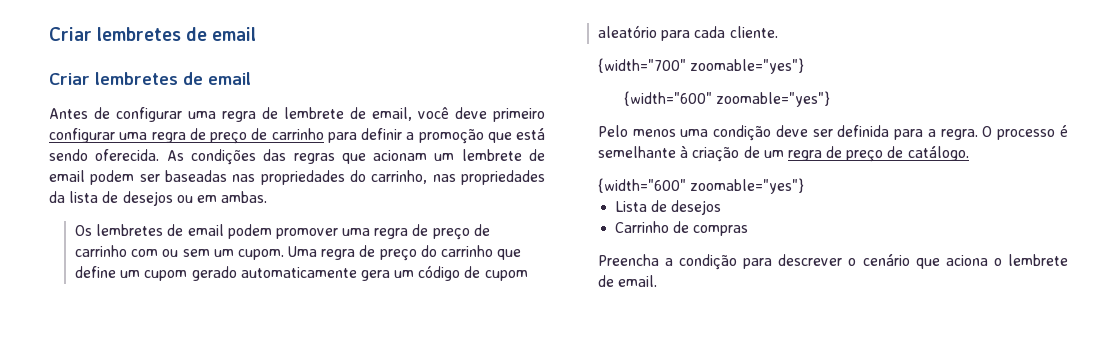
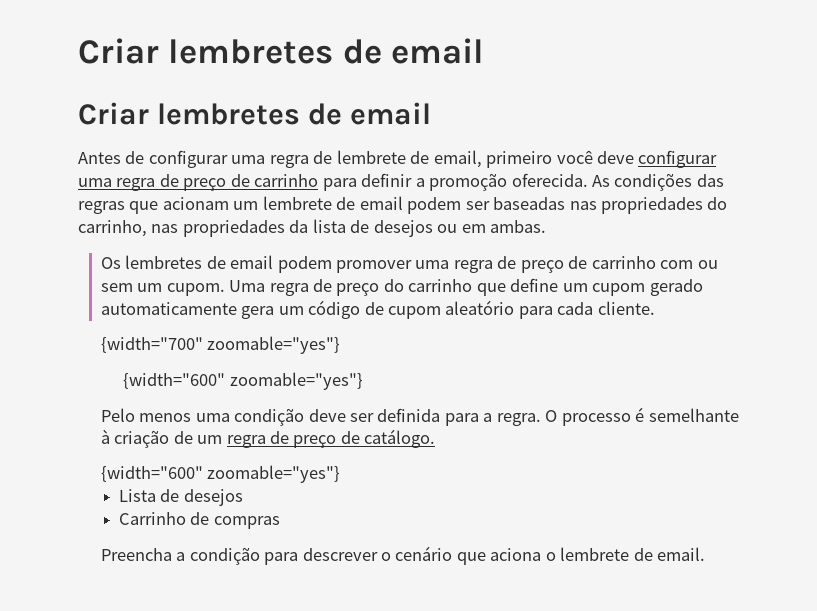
(412, 114) none -> [486,151,553,168] primeiro
[493,108,545,122] primeiro -> (635, 157) none
[487,128,545,143] [49,149,88,161] que está sendo -> (508, 182) none

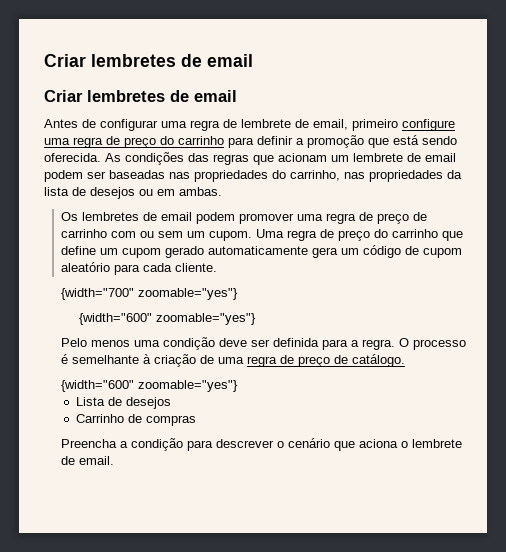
[556,150,718,168] [78,174,250,191] você deve configurar uma regra de preço de -> [402,119,455,131] [44,136,174,148] configure uma regra de preço do
(508, 182) none -> [368,135,457,148] que está sendo
[197,435,223,444] um -> [218,357,245,364] uma

